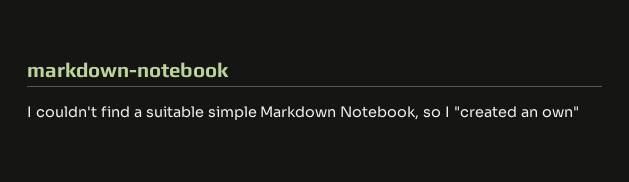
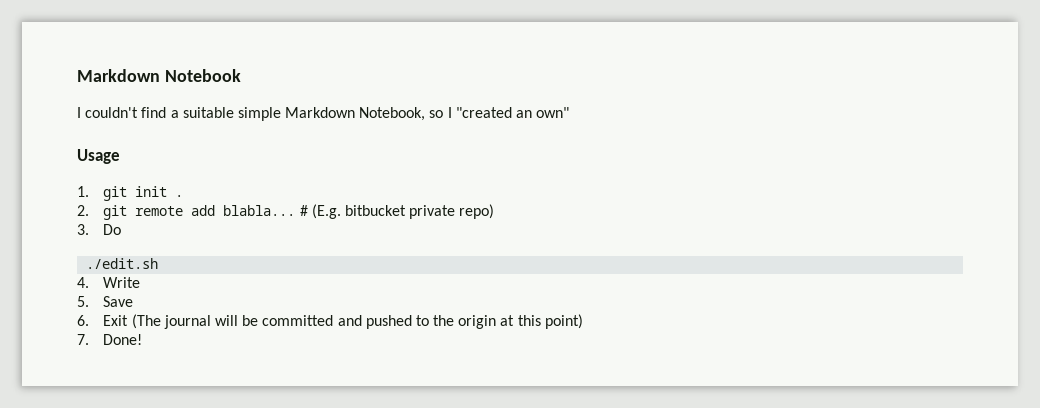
[27,62,229,78] markdown-notebook -> [77,69,241,82] Markdown Notebook
(579, 112) none -> [77,149,120,164] [77,186,184,201] [77,204,495,220] [77,224,122,235] [86,258,159,269] [77,277,141,288] [77,296,134,307] [77,314,583,329] [77,334,143,345] // Usage // 1. git init . // 2. git remote add blabla... # (E.g. bitbucket private repo) // 3. Do // ./edit.sh // 4. Write // 5. Save // 6. Exit (The journal will be committed and pushed to the origin at this point) // 7. Done!

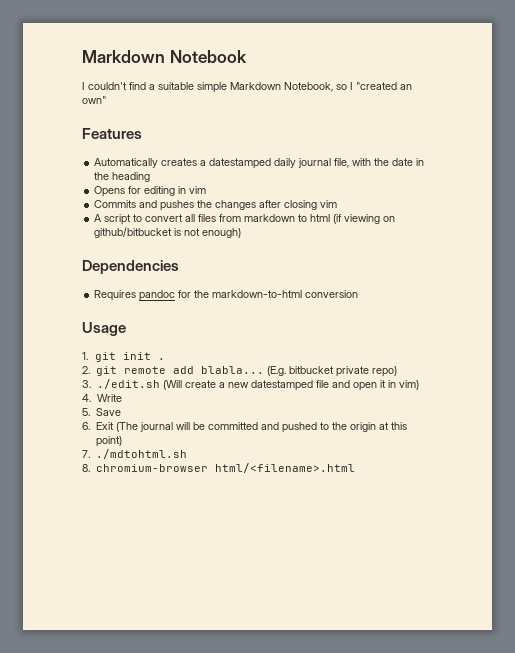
(570, 112) none -> [82,128,142,139] [94,158,425,169] [94,172,151,182] [94,186,207,197] [94,200,338,211] [94,214,396,225] [94,227,242,238] [82,260,179,274] [94,290,359,301] // Features // Automatically creates a datestamped daily journal file, with the date in the heading // Opens for editing in vim // Commits and pushes the changes after closing vim // A script to convert all files from markdown to html (if viewing on github/bitbucket is not enough) // Dependencies // Requires pandoc for the markdown-to-html conversion
[299,205,308,216] # -> (264, 370) none
[103,224,122,235] Do // -> (91, 384) none
(159, 263) none -> [162,380,419,391] (Will create a new datestamped file and open it in vim)
[103,334,143,345] Done! -> [95,449,187,459] [82,463,355,473] ./mdtohtml.sh // 8. chromium-browser html/<filename>.html

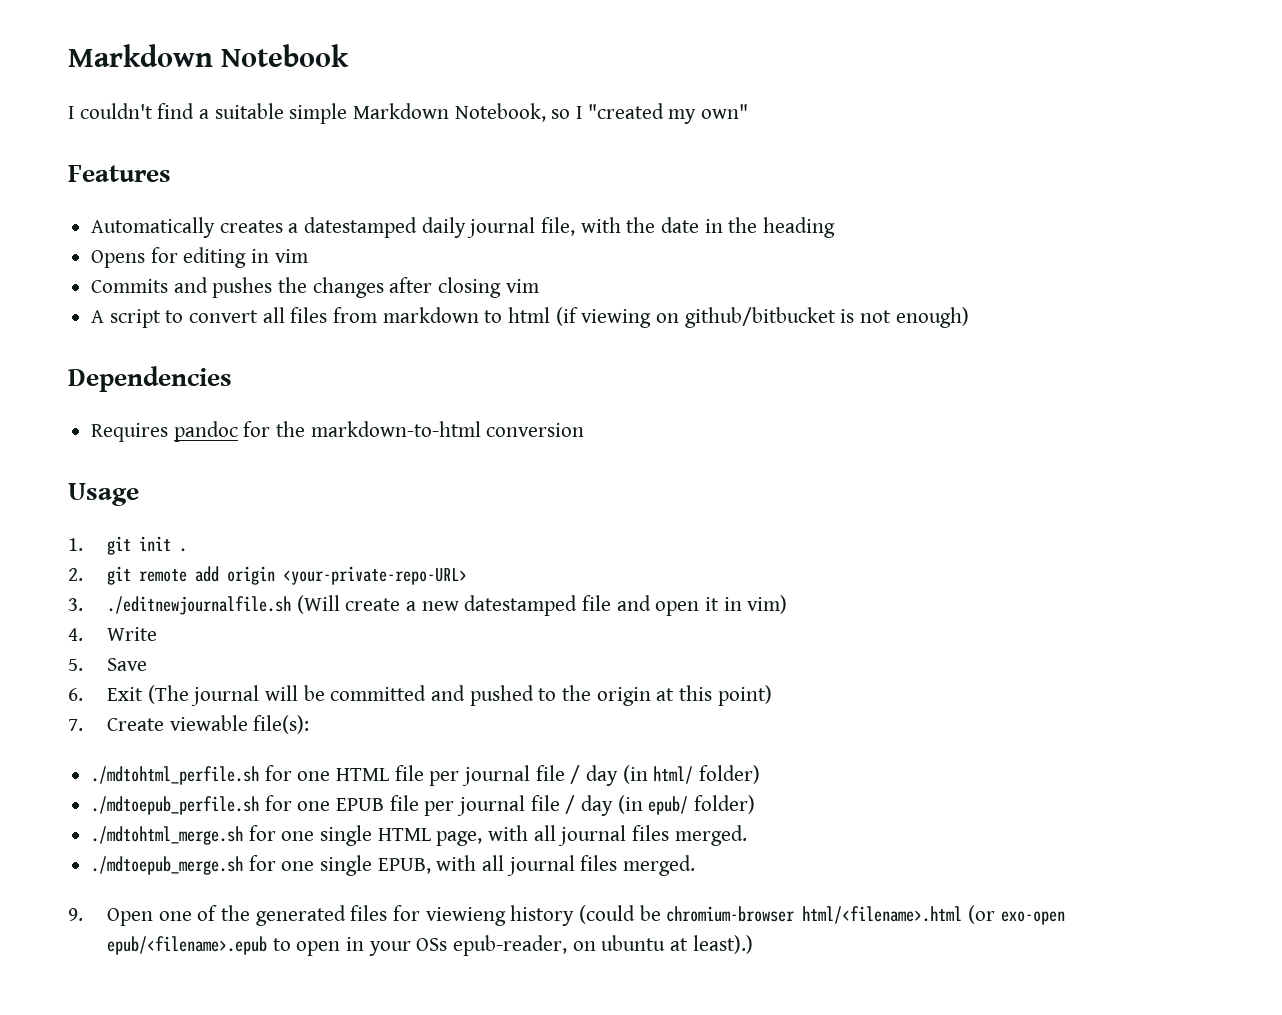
[400,84,412,90] an -> [668,109,697,124] my
[200,366,397,377] blabla... (E.g. bitbucket private repo) -> [227,566,468,585] origin <your-private-repo-URL>
[96,379,160,389] ./edit.sh -> [107,596,292,615] ./editnewjournalfile.sh
[95,449,187,459] [82,463,355,473] ./mdtohtml.sh // 8. chromium-browser html/<filename>.html -> [107,715,310,734] [91,765,761,786] [91,795,756,816] [91,825,747,846] [91,855,696,876] [68,905,1065,926] [107,935,753,956] Create viewable file(s): // ./mdtohtml_perfile.sh for one HTML file per journal file / day (in html/ folder) // ./mdtoepub_perfile.sh for one EPUB file per journal file / day (in epub/ folder) // ./mdtohtml_merge.sh for one single HTML page, with all journal files merged. // ./mdtoepub_merge.sh for one single EPUB, with all journal files merged. // 9. Open one of the generated files for viewieng history (could be chromium-browser html/<filename>.html (or exo-open epub/<filename>.epub to open in your OSs epub-reader, on ubuntu at least).)

